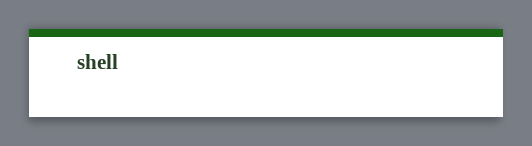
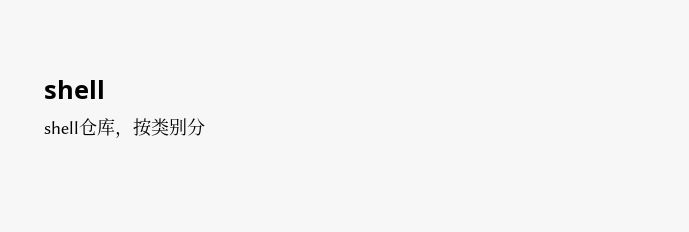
[77,54,118,69] shell -> [44,80,105,99] [44,118,205,138] shell // shell仓库，按类别分

